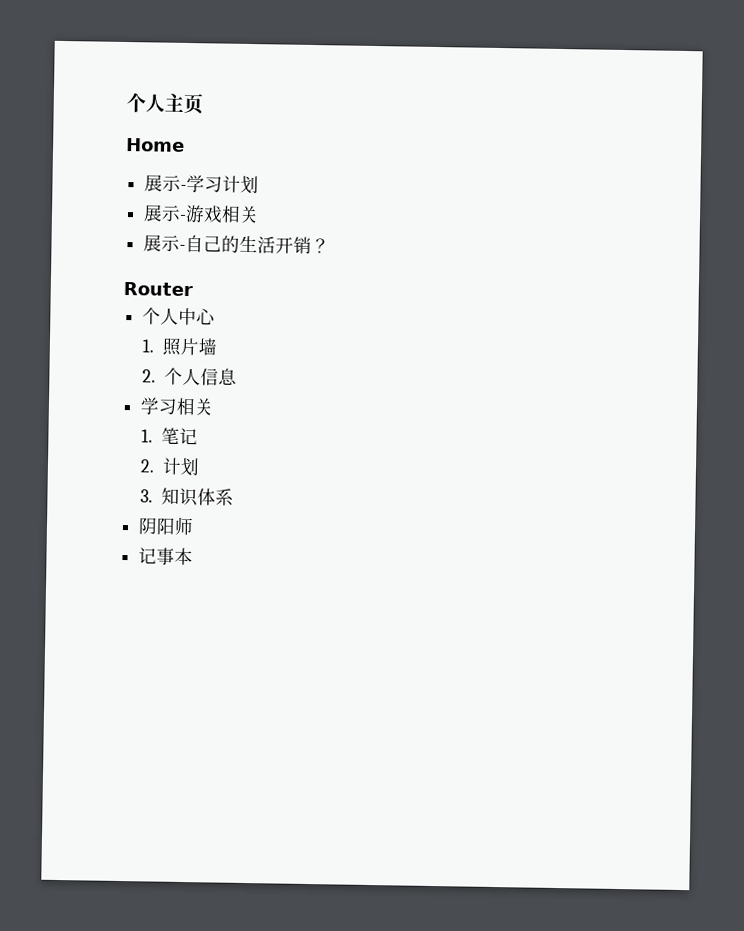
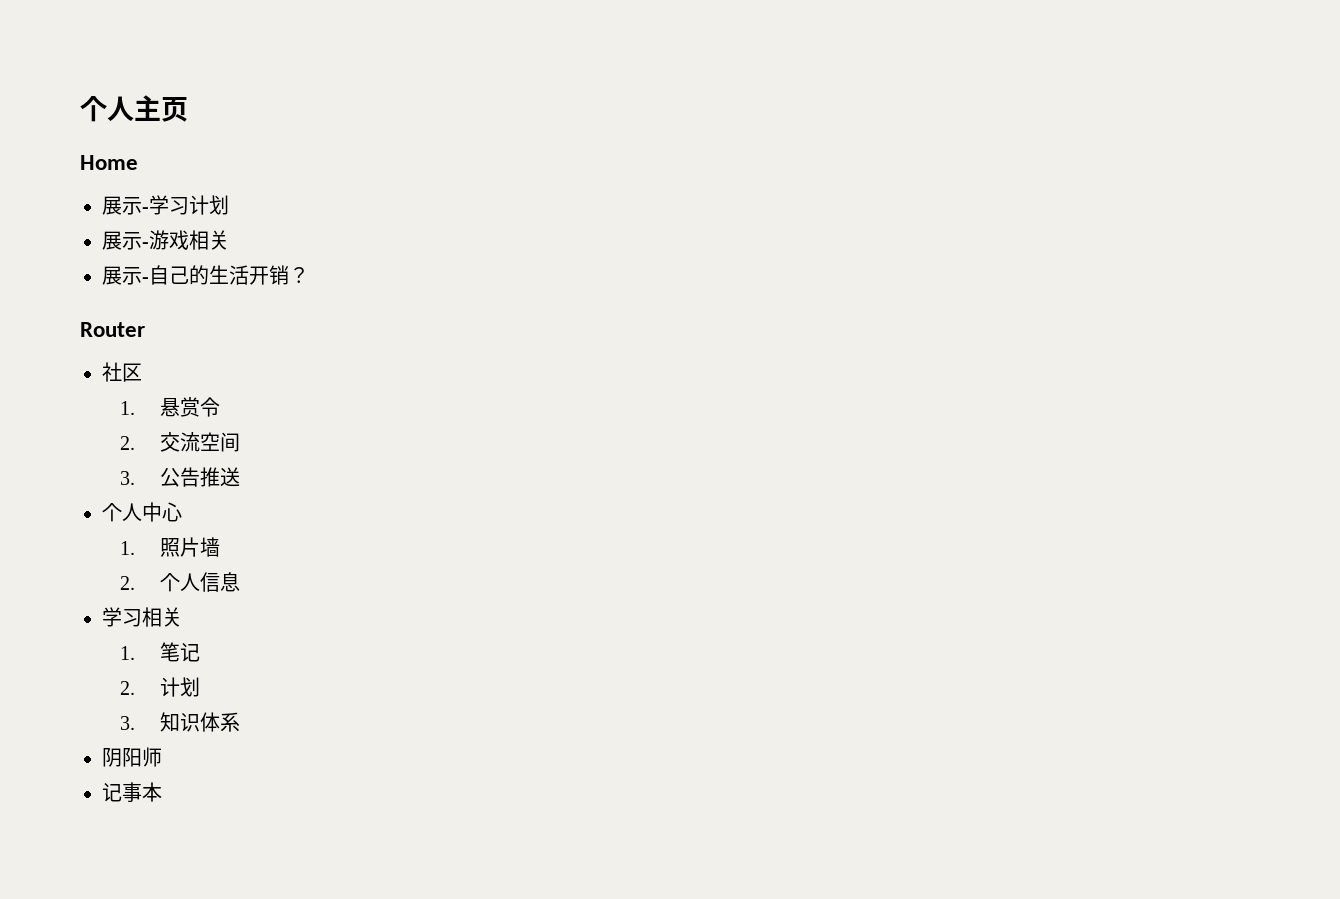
(193, 289) none -> [102,362,142,382] [119,397,220,417] [119,432,240,452] [119,467,240,487] // 社区 // 1.悬赏令 // 2.交流空间 // 3.公告推送

